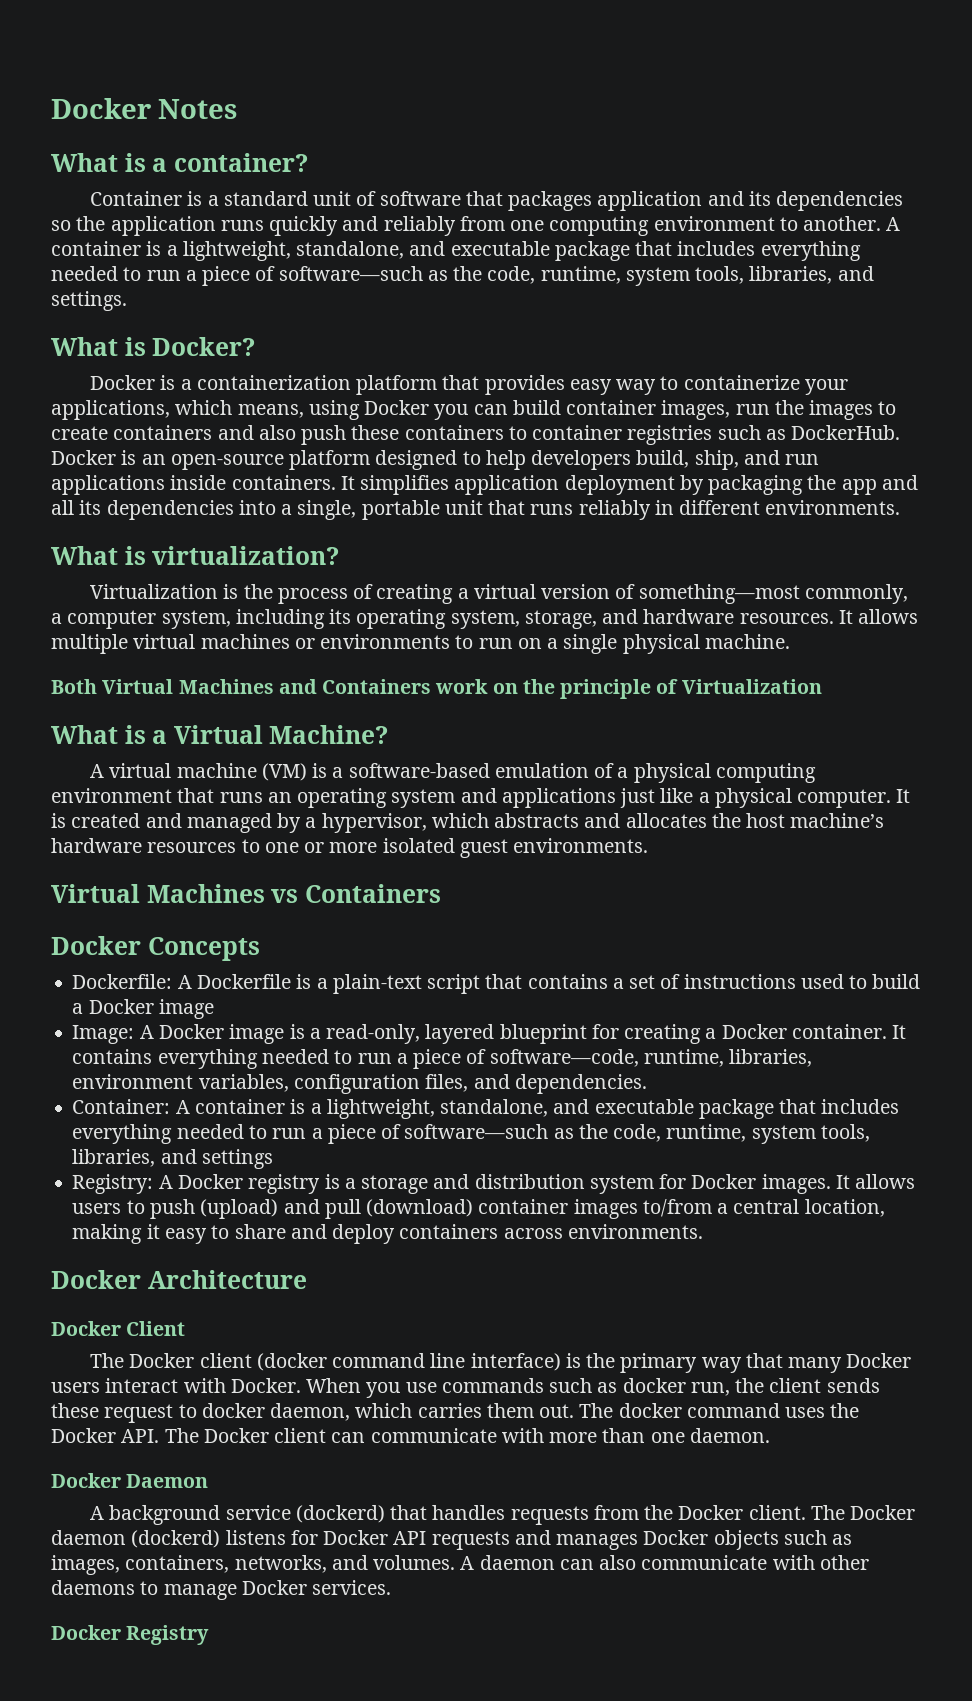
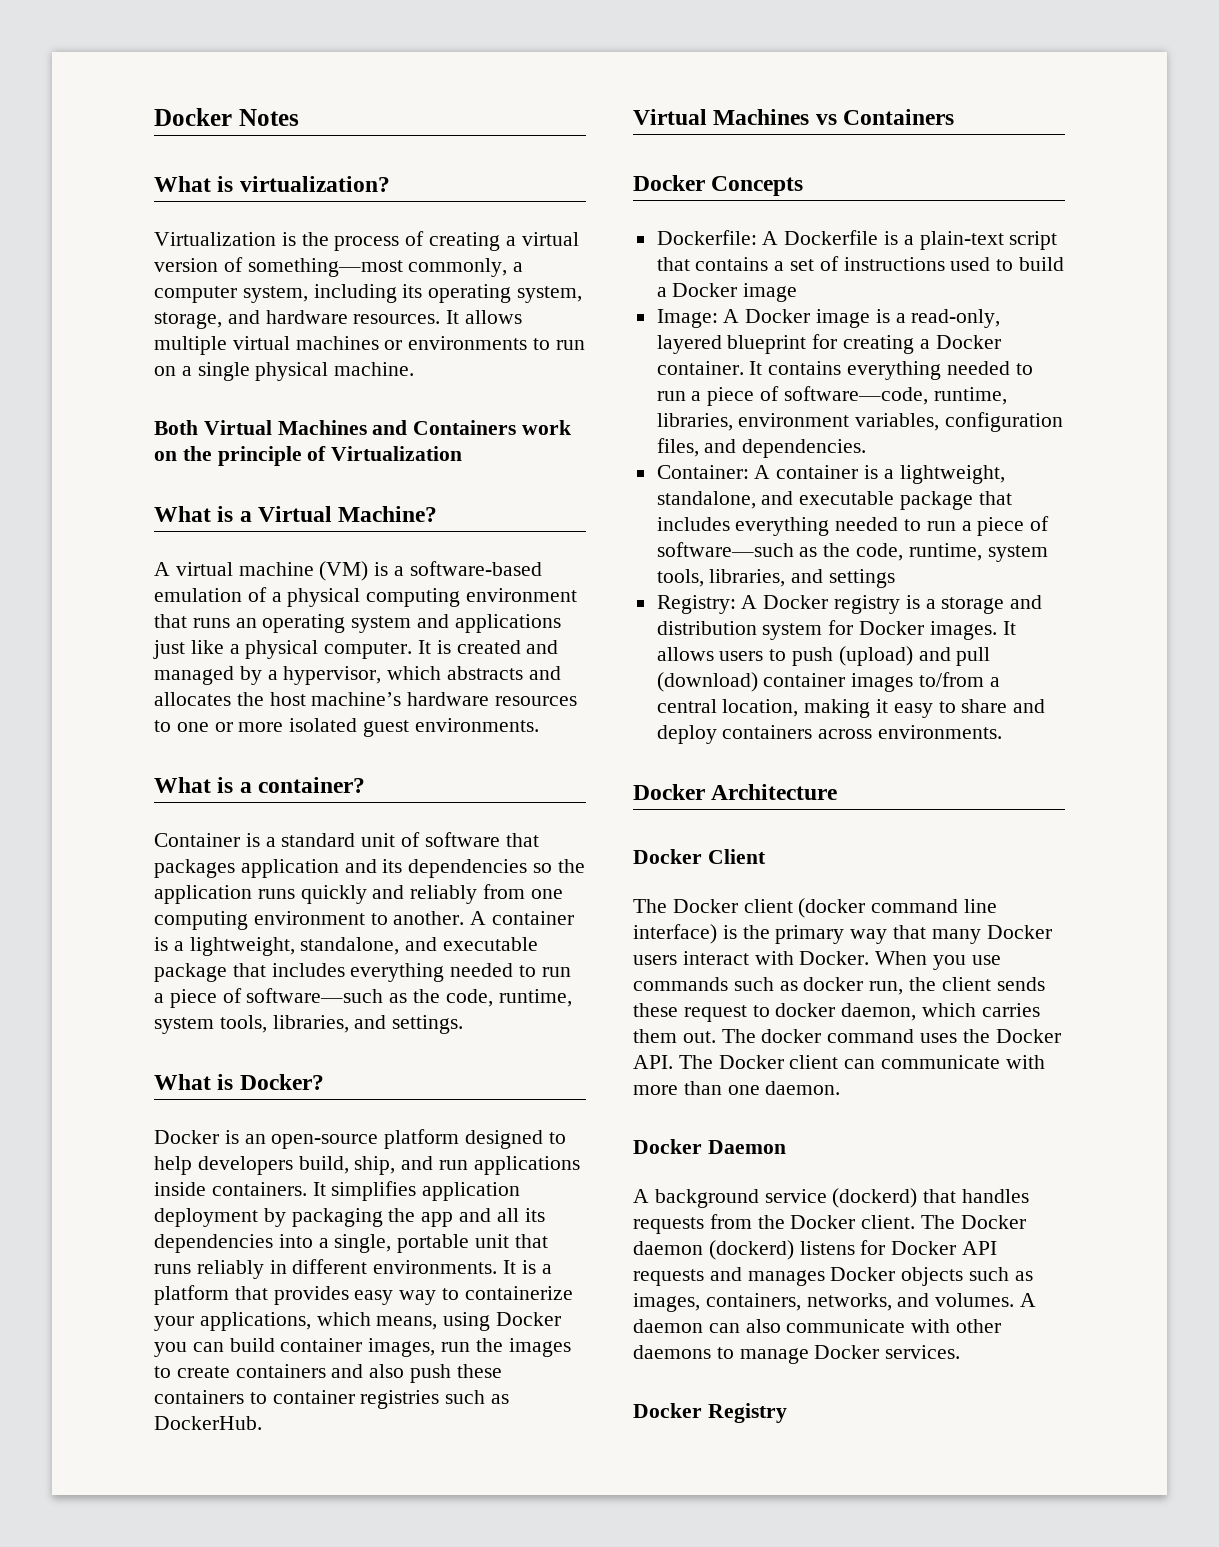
[51,153,308,172] [90,191,904,211] [51,216,901,236] [51,241,861,261] [51,266,874,286] [51,291,127,311] [51,337,256,356] [90,375,848,395] [51,400,897,420] [51,425,901,445] [51,450,820,470] [51,475,918,495] [51,500,901,520] // What is a container? // Container is a standard unit of software that packages application and its dependencies so the application runs quickly and reliably from one computing environment to another. A container is a lightweight, standalone, and executable package that includes everything needed to run a piece of software—such as the code, runtime, system tools, libraries, and settings. // What is Docker? // Docker is a containerization platform that provides easy way to containerize your applications, which means, using Docker you can build container images, run the images to create containers and also push these containers to container registries such as DockerHub. Docker is an open-source platform designed to help developers build, ship, and run applications inside containers. It simplifies application deployment by packaging the app and all its dependencies into a single, portable unit that runs reliably in different environments. -> (299, 117) none
(649, 845) none -> [154,777,366,793] [154,832,539,847] [154,859,585,878] [154,884,563,904] [154,911,575,930] [154,937,539,956] [154,963,571,982] [154,988,572,1008] [154,1015,464,1034] [154,1074,324,1090] [154,1129,566,1149] [154,1156,580,1175] [154,1181,521,1201] [154,1208,545,1227] [154,1234,548,1253] [154,1259,552,1279] [154,1285,573,1305] [154,1312,562,1331] [154,1338,571,1357] [154,1364,502,1383] [154,1390,510,1409] [154,1416,262,1430] // What is a container? // Container is a standard unit of software that packages application and its dependencies so the application runs quickly and reliably from one computing environment to another. A container is a lightweight, standalone, and executable package that includes everything needed to run a piece of software—such as the code, runtime, system tools, libraries, and settings. // What is Docker? // Docker is an open-source platform designed to help developers build, ship, and run applications inside containers. It simplifies application deployment by packaging the app and all its dependencies into a single, portable unit that runs reliably in different environments. It is a platform that provides easy way to containerize your applications, which means, using Docker you can build container images, run the images to create containers and also push these containers to container registries such as DockerHub.

